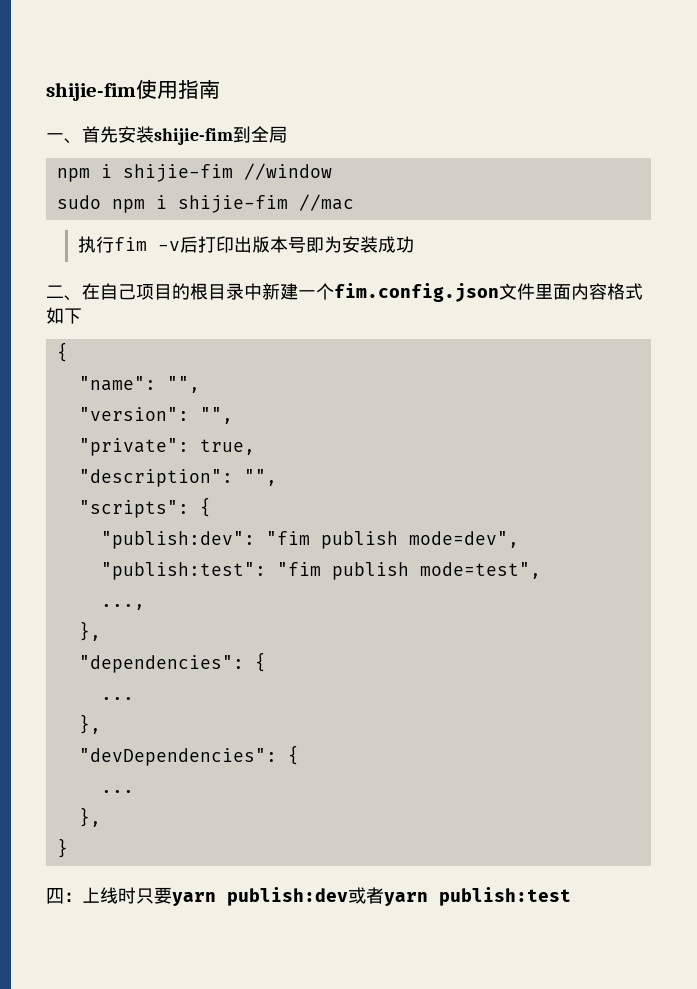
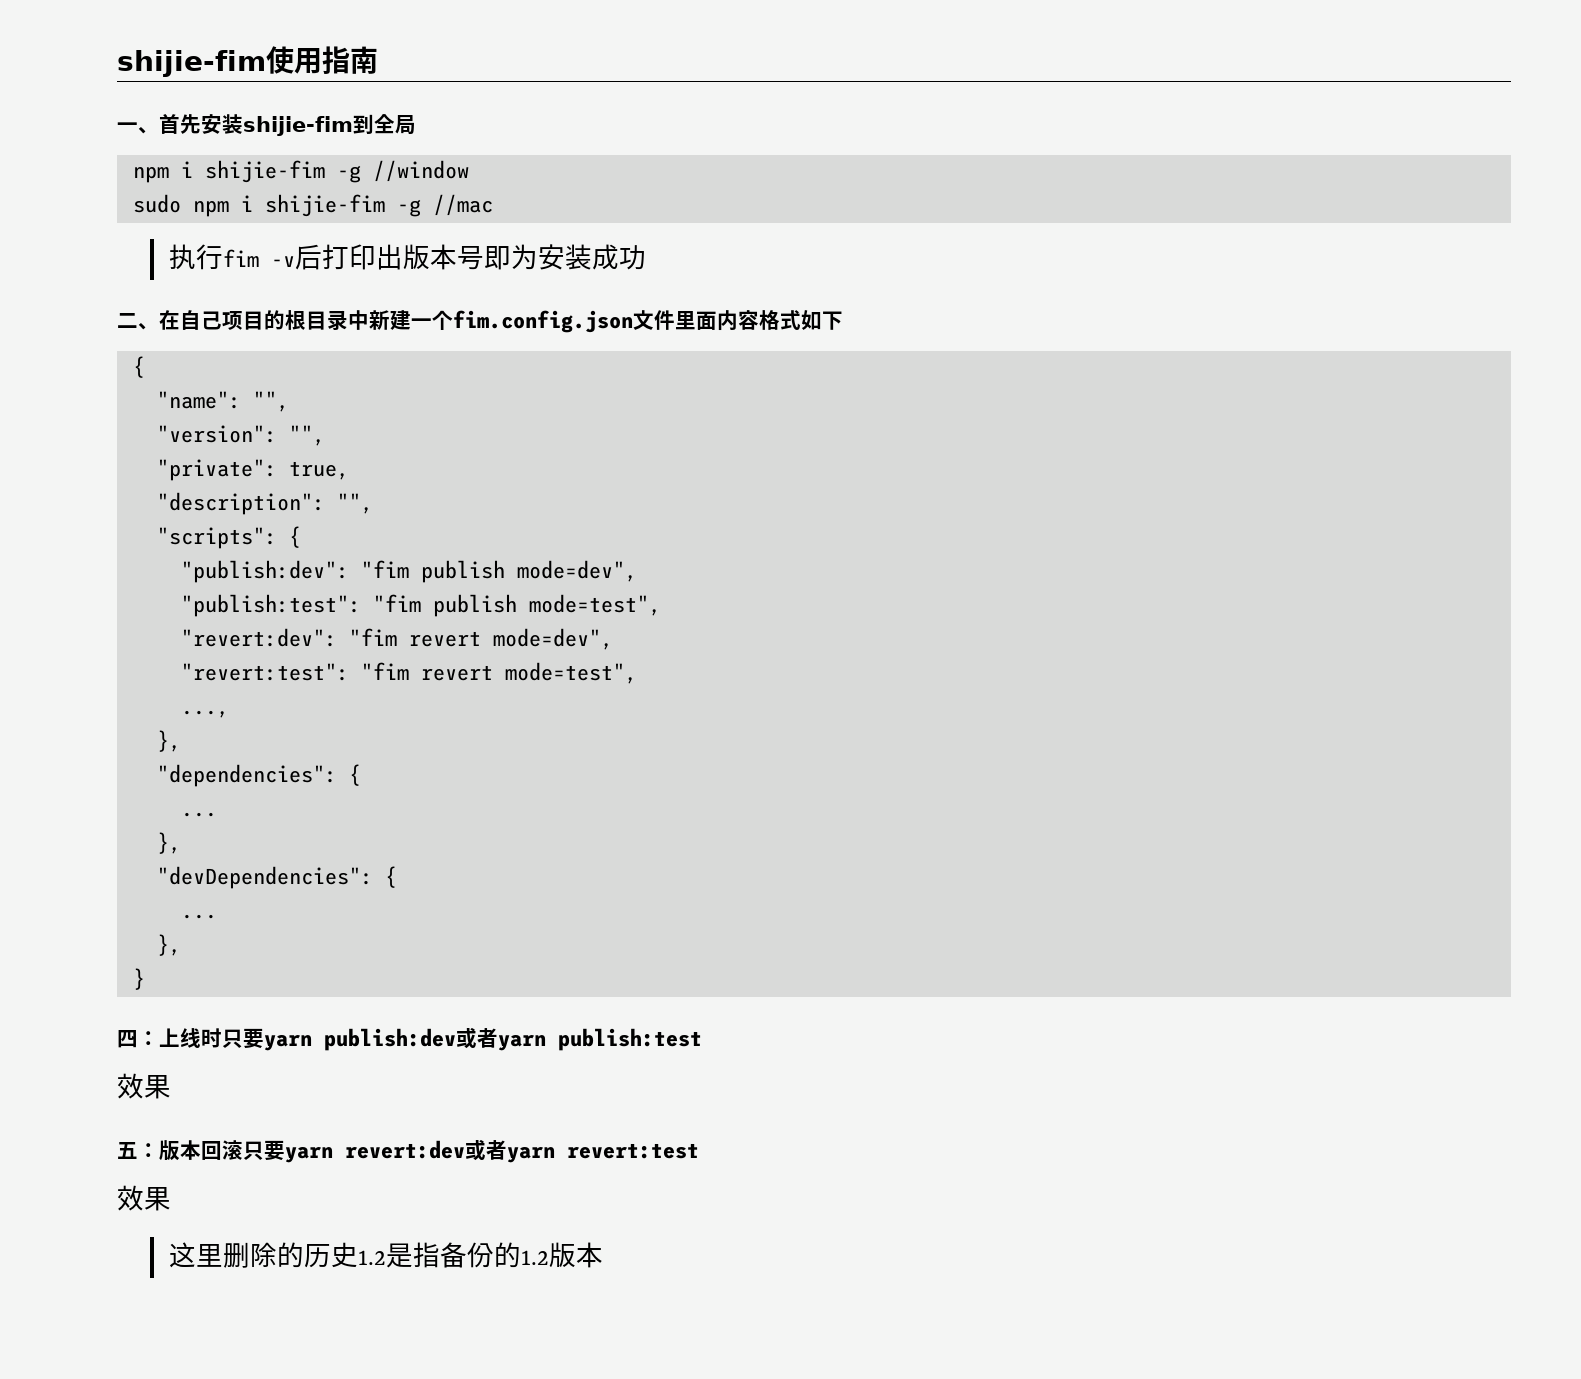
(233, 173) none -> [336,165,361,183] -g
(288, 204) none -> [396,199,421,217] -g
(541, 570) none -> [180,628,613,650] [180,662,637,684] // "revert:dev": "fim revert mode=dev", // "revert:test": "fim revert mode=test",
(571, 896) none -> [117,1073,171,1099] [117,1139,699,1163] [117,1185,171,1211] [168,1242,603,1268] // 效果 // 五：版本回滚只要yarn revert:dev或者yarn revert:test // 效果 // 这里删除的历史1.2是指备份的1.2版本

